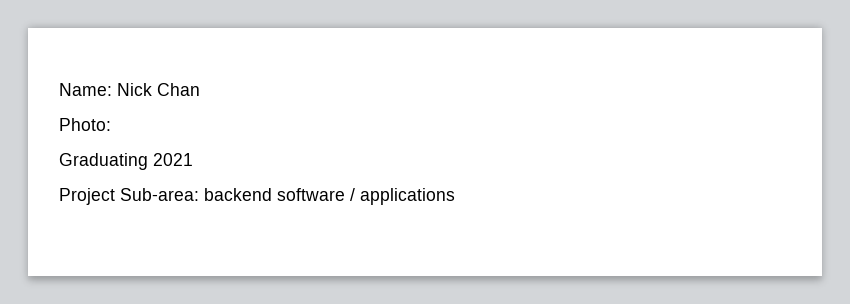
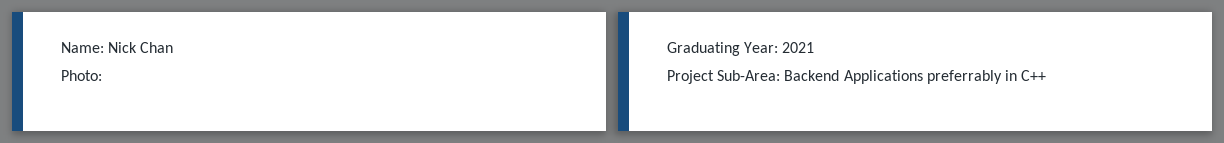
(148, 161) none -> [744,42,779,53] Year:
[120,188,455,205] Sub-area: backend software / applications -> [717,70,1047,84] Sub-Area: Backend Applications preferrably in C++

